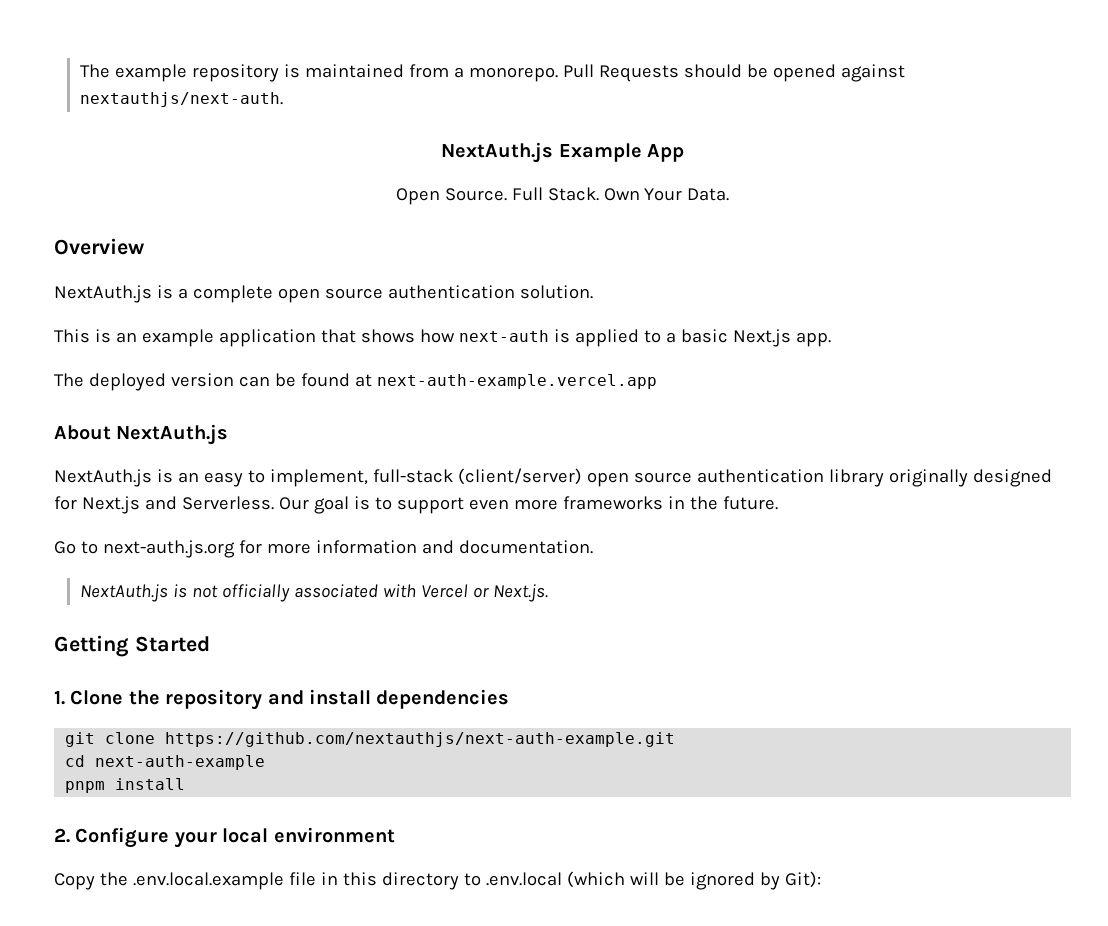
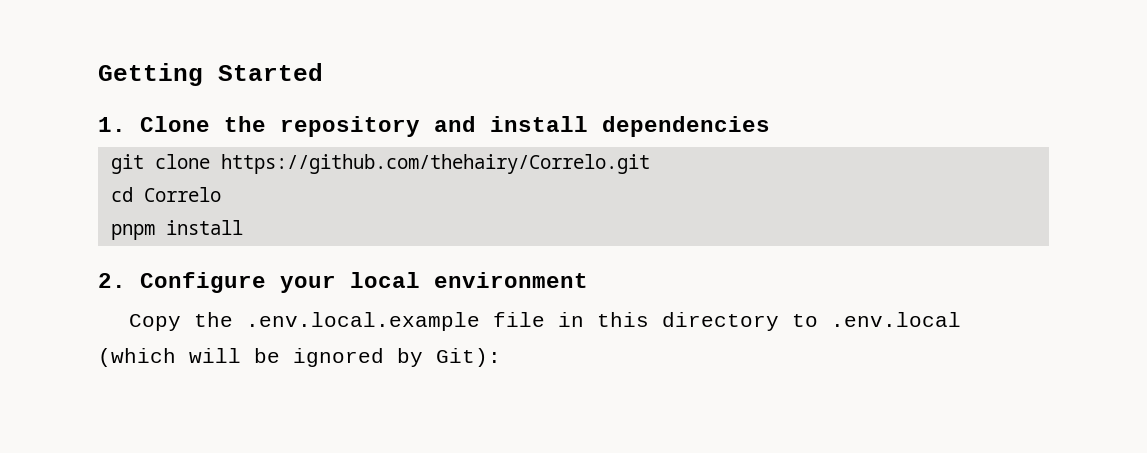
[79,64,905,82] [79,92,283,107] [441,142,684,163] [395,187,730,205] [54,238,144,255] [54,285,593,303] [54,329,831,347] [54,373,657,391] [54,424,229,445] [54,468,1052,487] [54,496,778,514] [54,540,593,558] [79,584,548,602] The example repository is maintained from a monorepo. Pull Requests should be opened against nextauthjs/next-auth. // NextAuth.js Example App // Open Source. Full Stack. Own Your Data. // Overview // NextAuth.js is a complete open source authentication solution. // This is an example application that shows how next-auth is applied to a basic Next.js app. // The deployed version can be found at next-auth-example.vercel.app // About NextAuth.js // NextAuth.js is an easy to implement, full-stack (client/server) open source authentication library originally designed for Next.js and Serverless. Our goal is to support even more frameworks in the future. // Go to next-auth.js.org for more information and documentation. // NextAuth.js is not officially associated with Vercel or Next.js. // -> (98, 74) none
[165,732,676,747] https://github.com/nextauthjs/next-auth-example.git -> [220,154,650,174] https://github.com/thehairy/Correlo.git
[95,755,266,770] next-auth-example -> [143,187,221,202] Correlo

